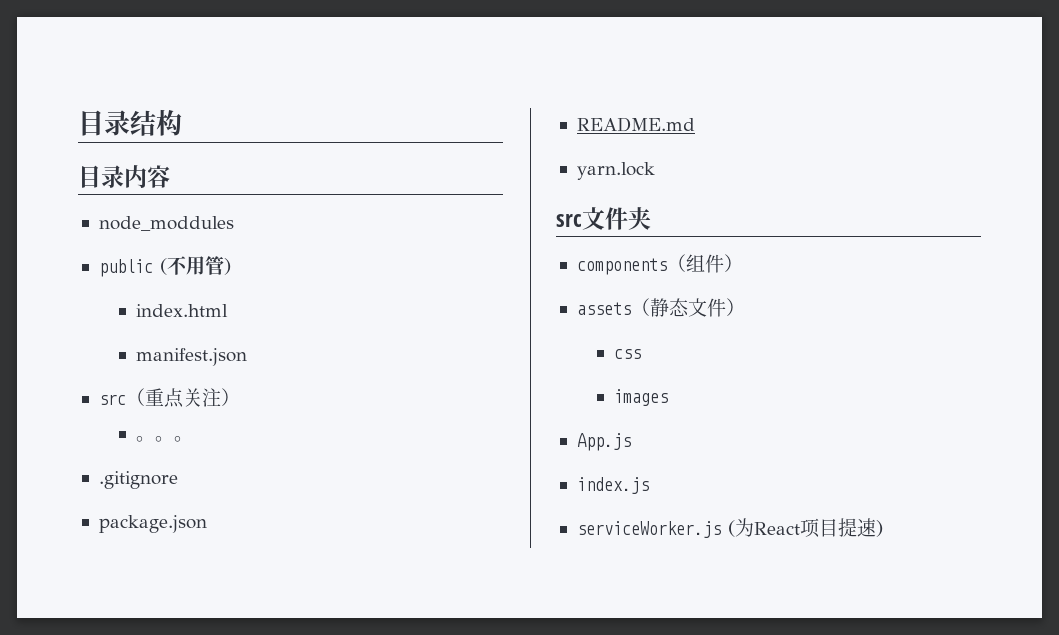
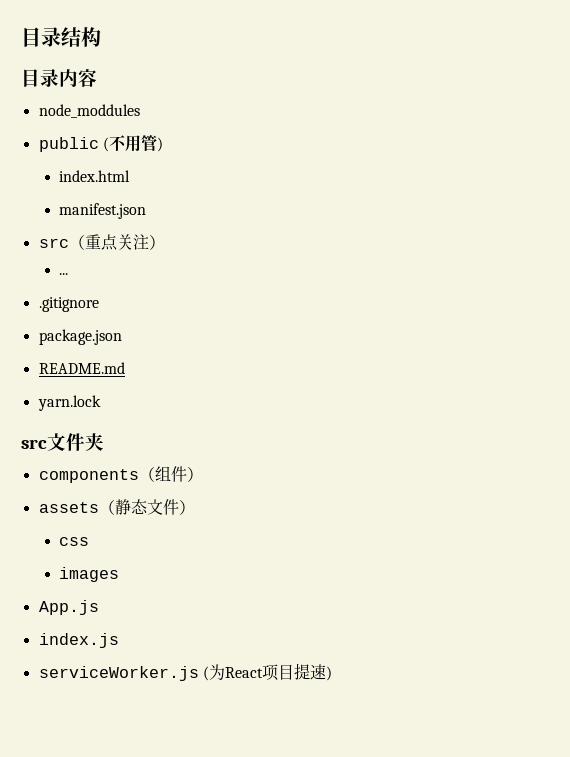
[135,436,193,442] 。。。 -> [59,273,69,275] ...

